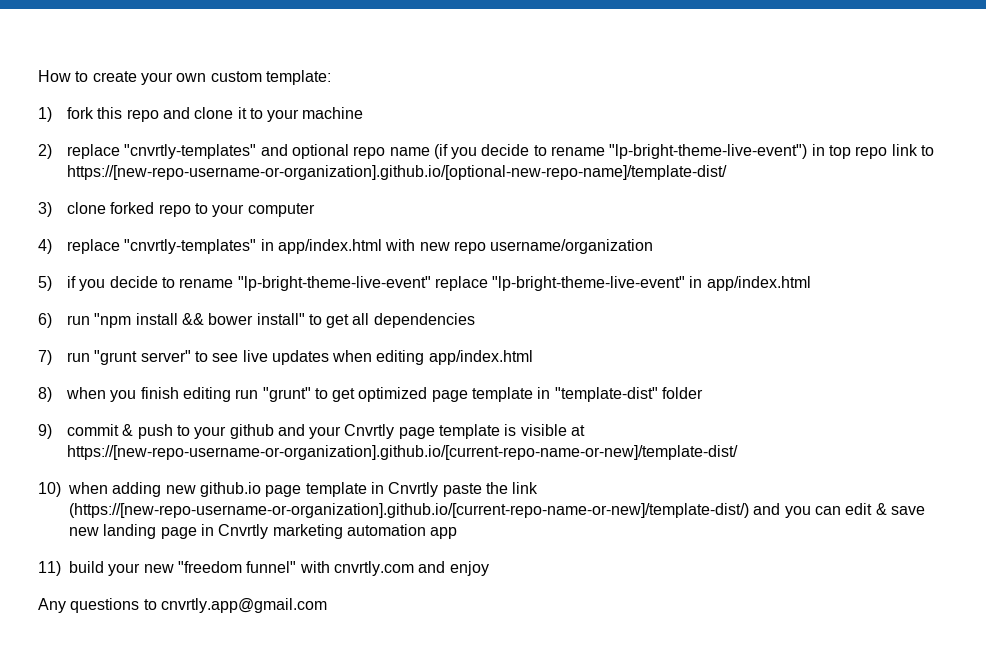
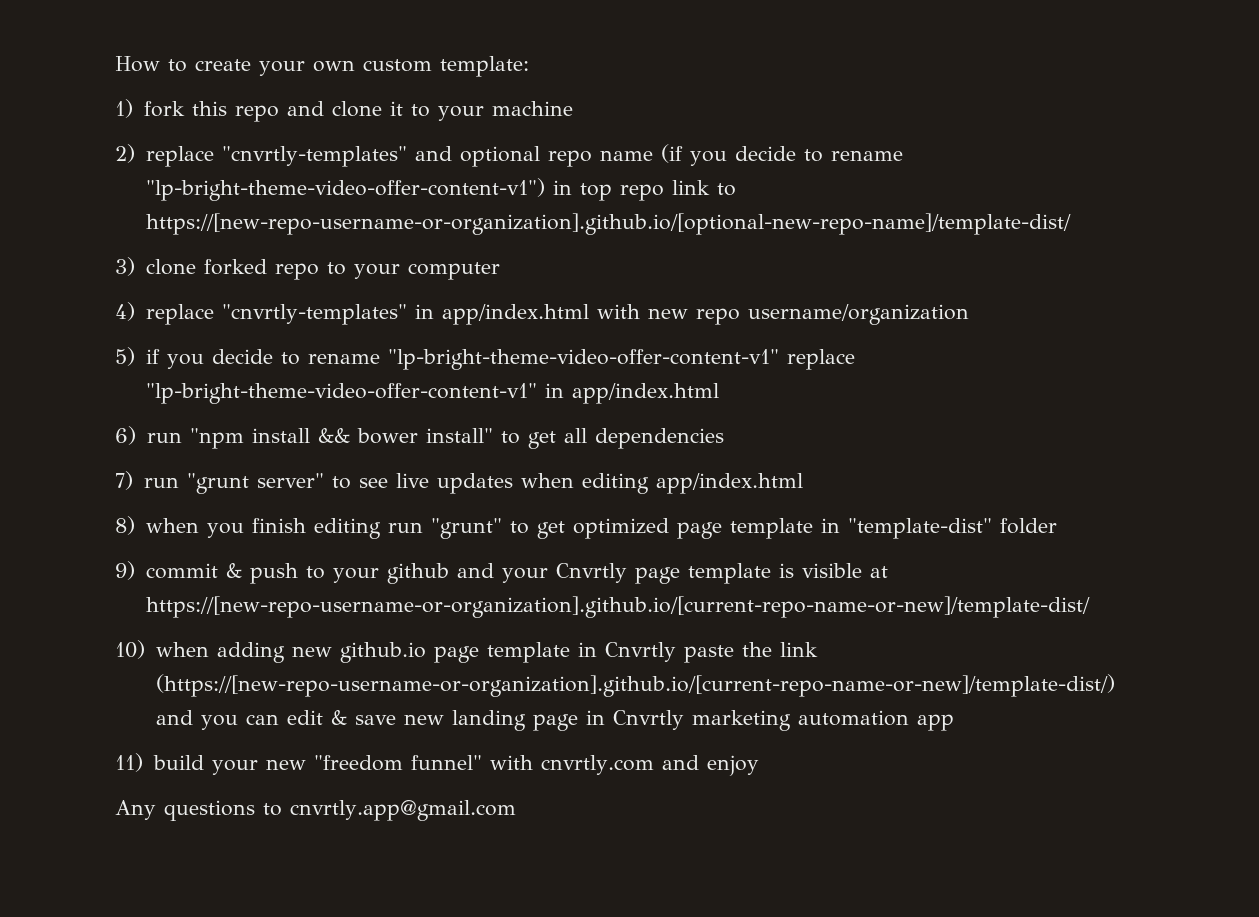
[609,144,808,159] "lp-bright-theme-live-event") -> [145,178,545,201] "lp-bright-theme-video-offer-content-v1")
[237,276,686,291] "lp-bright-theme-live-event" replace "lp-bright-theme-live-event" -> [387,349,855,370] [145,383,537,404] "lp-bright-theme-video-offer-content-v1" replace "lp-bright-theme-video-offer-content-v1"

